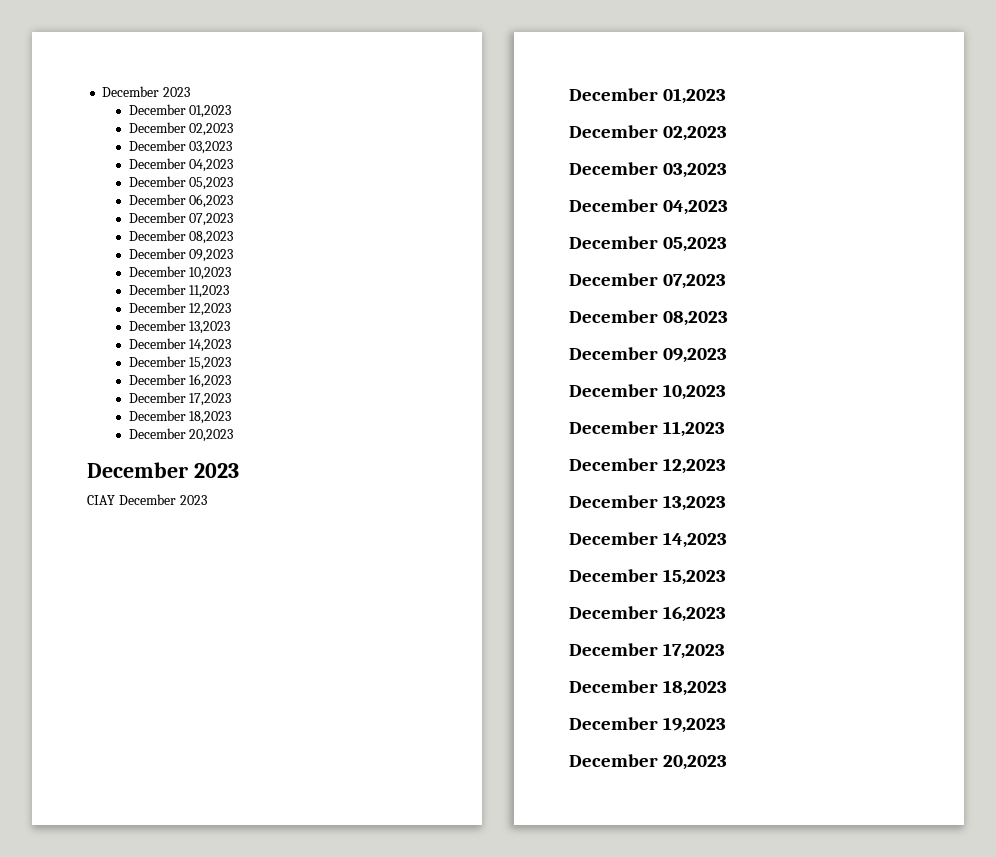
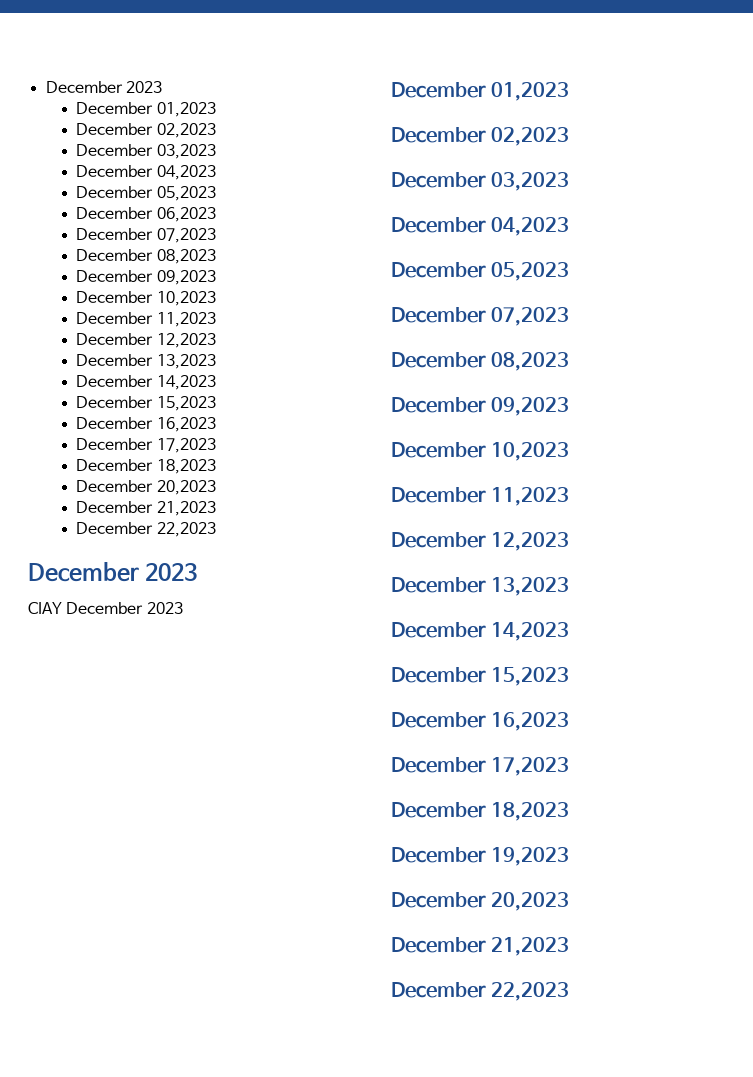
(234, 435) none -> [76,501,216,516] [76,522,216,537] // December 21,2023 // December 22,2023
(728, 762) none -> [391,937,570,956] [391,982,570,1001] // December 21,2023 // December 22,2023

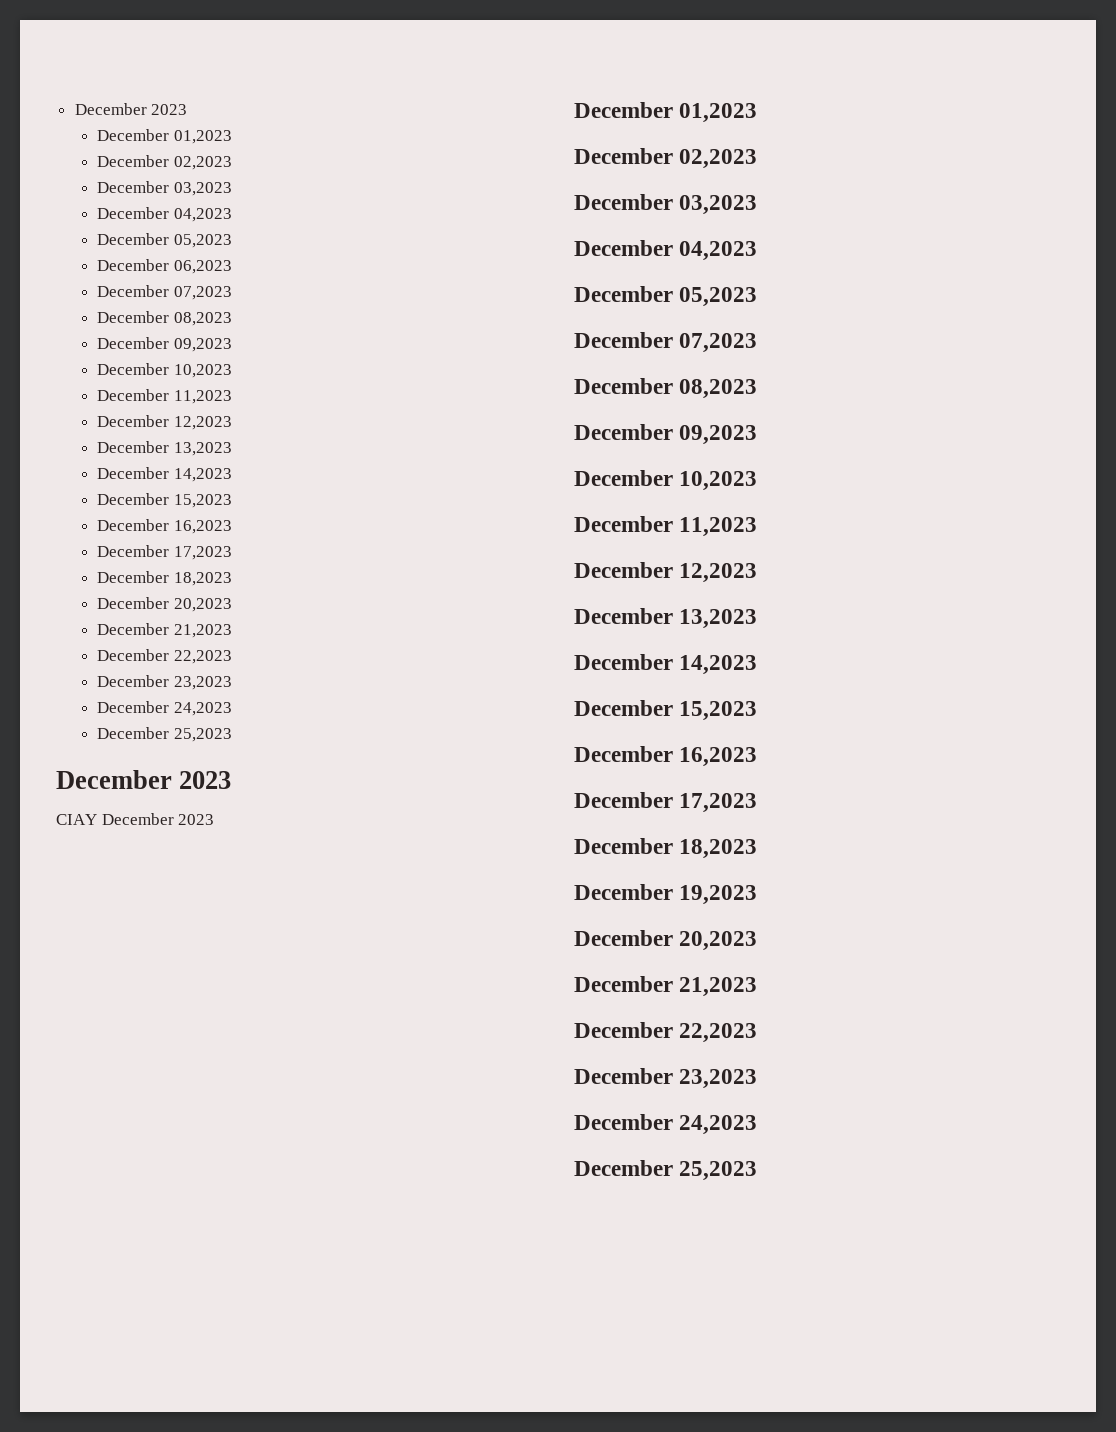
(216, 529) none -> [97,675,233,690] [97,701,233,716] [97,727,233,742] // December 23,2023 // December 24,2023 // December 25,2023
(570, 991) none -> [574,1068,758,1089] [574,1114,758,1135] [574,1160,758,1181] // December 23,2023 // December 24,2023 // December 25,2023

